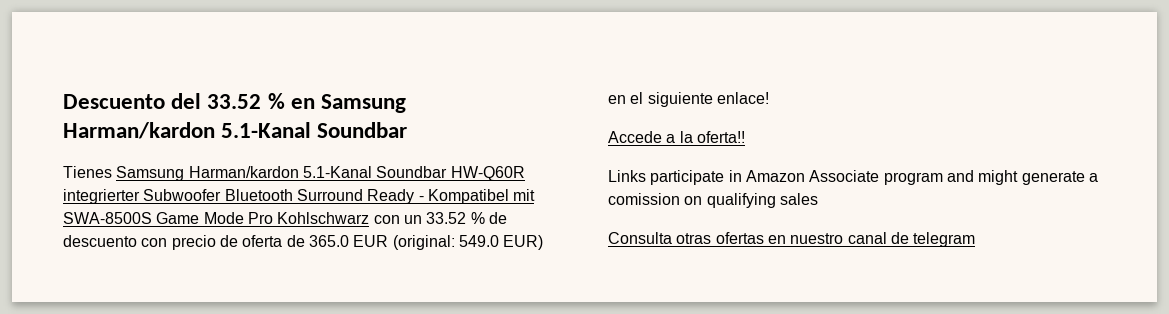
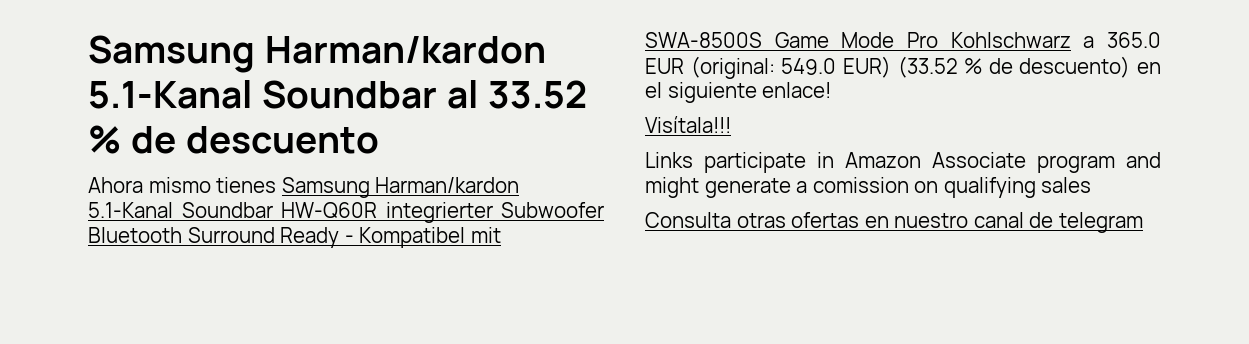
[63,93,407,113] [63,122,408,139] [63,166,112,178] Descuento del 33.52 % en Samsung Harman/kardon 5.1-Kanal Soundbar // Tienes -> [88,35,546,73] [88,80,587,109] [88,125,379,154] [88,177,277,193] Samsung Harman/kardon 5.1-Kanal Soundbar al 33.52 % de descuento // Ahora mismo tienes
[373,212,507,224] [63,235,305,250] con un 33.52 % de descuento con precio de oferta de -> [1083,36,1095,48] a
(544, 242) none -> [897,56,1131,78] (33.52 % de descuento)
[608,131,745,143] Accede a la oferta!! -> [645,116,731,133] Visítala!!!

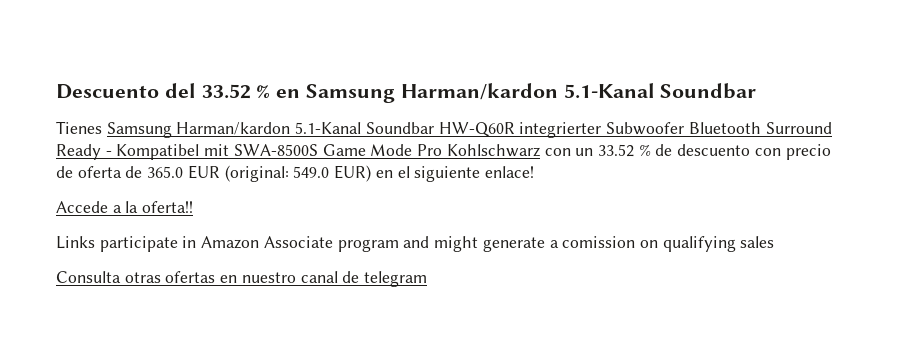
[88,35,546,73] [88,80,587,109] [88,125,379,154] [88,177,277,193] Samsung Harman/kardon 5.1-Kanal Soundbar al 33.52 % de descuento // Ahora mismo tienes -> [56,83,757,103] [56,121,102,134] Descuento del 33.52 % en Samsung Harman/kardon 5.1-Kanal Soundbar // Tienes
[1083,36,1095,48] a -> [544,144,831,160] [56,166,143,178] con un 33.52 % de descuento con precio de oferta de
[897,56,1131,78] (33.52 % de descuento) -> (372, 173) none
[645,116,731,133] Visítala!!! -> [56,201,194,213] Accede a la oferta!!

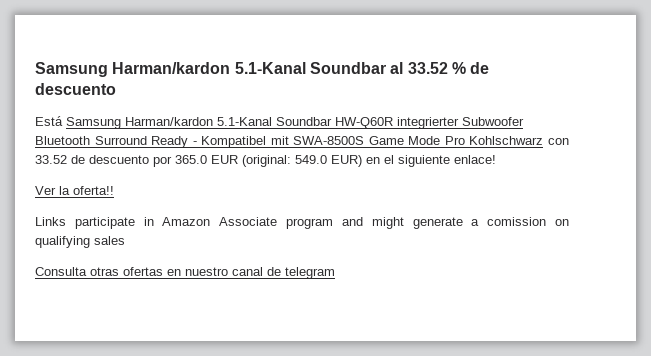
[56,83,757,103] [56,121,102,134] Descuento del 33.52 % en Samsung Harman/kardon 5.1-Kanal Soundbar // Tienes -> [35,62,490,77] [35,83,116,95] [35,116,63,126] Samsung Harman/kardon 5.1-Kanal Soundbar al 33.52 % de descuento // Está
[575,144,831,160] [56,166,143,178] un 33.52 % de descuento con precio de oferta de -> [35,155,172,167] 33.52 de descuento por
[56,201,122,213] Accede a -> [35,186,56,195] Ver

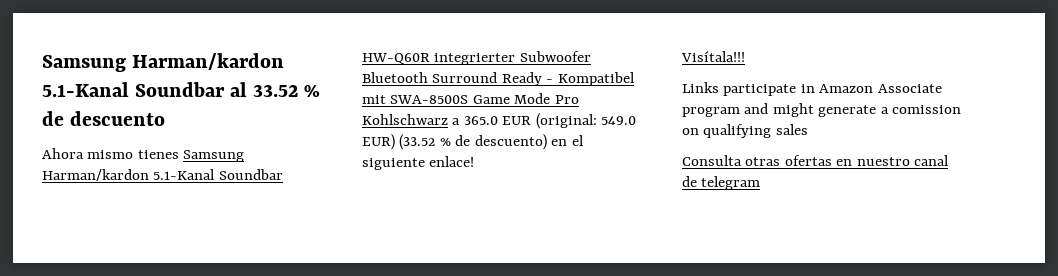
[35,116,63,126] Está -> [42,148,179,159] Ahora mismo tienes
[548,138,569,145] [35,155,172,167] con 33.52 de descuento por -> [452,118,461,125] a
(362, 161) none -> [399,134,547,150] (33.52 % de descuento)
[35,186,114,195] Ver la oferta!! -> [681,51,745,62] Visítala!!!

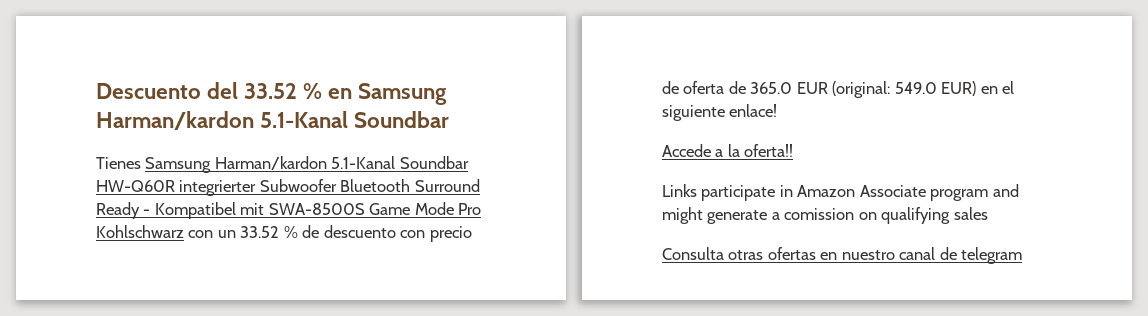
[42,53,285,72] [42,82,321,97] [42,111,166,126] [42,148,179,159] Samsung Harman/kardon 5.1-Kanal Soundbar al 33.52 % de descuento // Ahora mismo tienes -> [96,82,448,105] [96,111,450,130] [96,157,141,169] Descuento del 33.52 % en Samsung Harman/kardon 5.1-Kanal Soundbar // Tienes
[452,118,461,125] a -> [188,225,472,242] [662,81,746,94] con un 33.52 % de descuento con precio de oferta de
[399,134,547,150] (33.52 % de descuento) -> (977, 88) none
[681,51,745,62] Visítala!!! -> [662,144,794,157] Accede a la oferta!!

